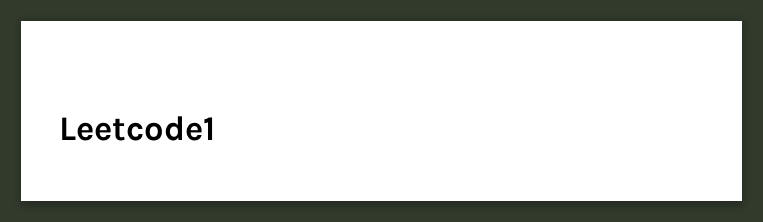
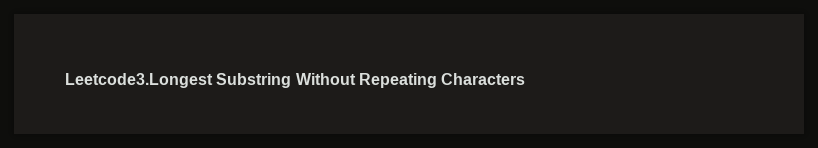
[59,116,215,141] Leetcode1 -> [65,73,526,88] Leetcode3.Longest Substring Without Repeating Characters

